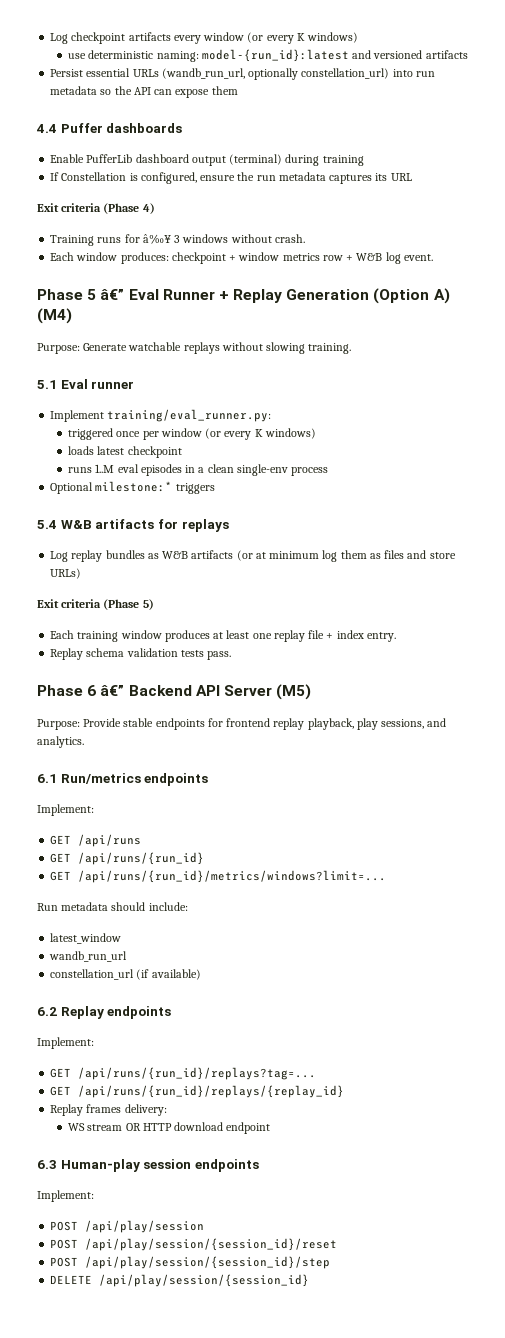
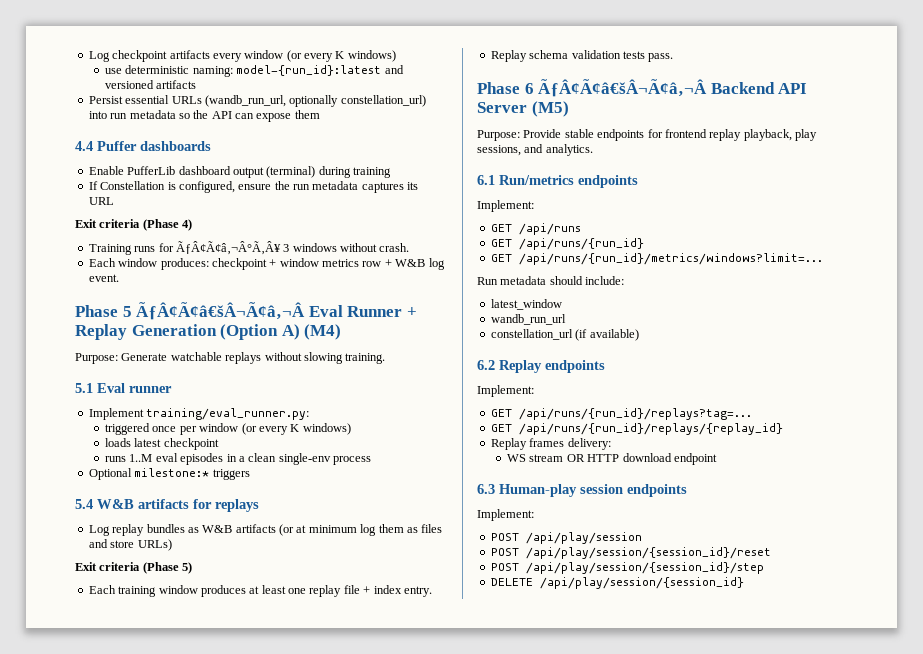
[142,234,171,244] â‰¥ -> [175,241,281,255] ÃƒÂ¢Ã¢â‚¬Â°Ã‚Â¥
[100,289,125,300] â€” -> [136,302,306,320] ÃƒÂ¢Ã¢â€šÂ¬Ã¢â‚¬Â
[100,685,125,696] â€” -> [538,79,708,97] ÃƒÂ¢Ã¢â€šÂ¬Ã¢â‚¬Â

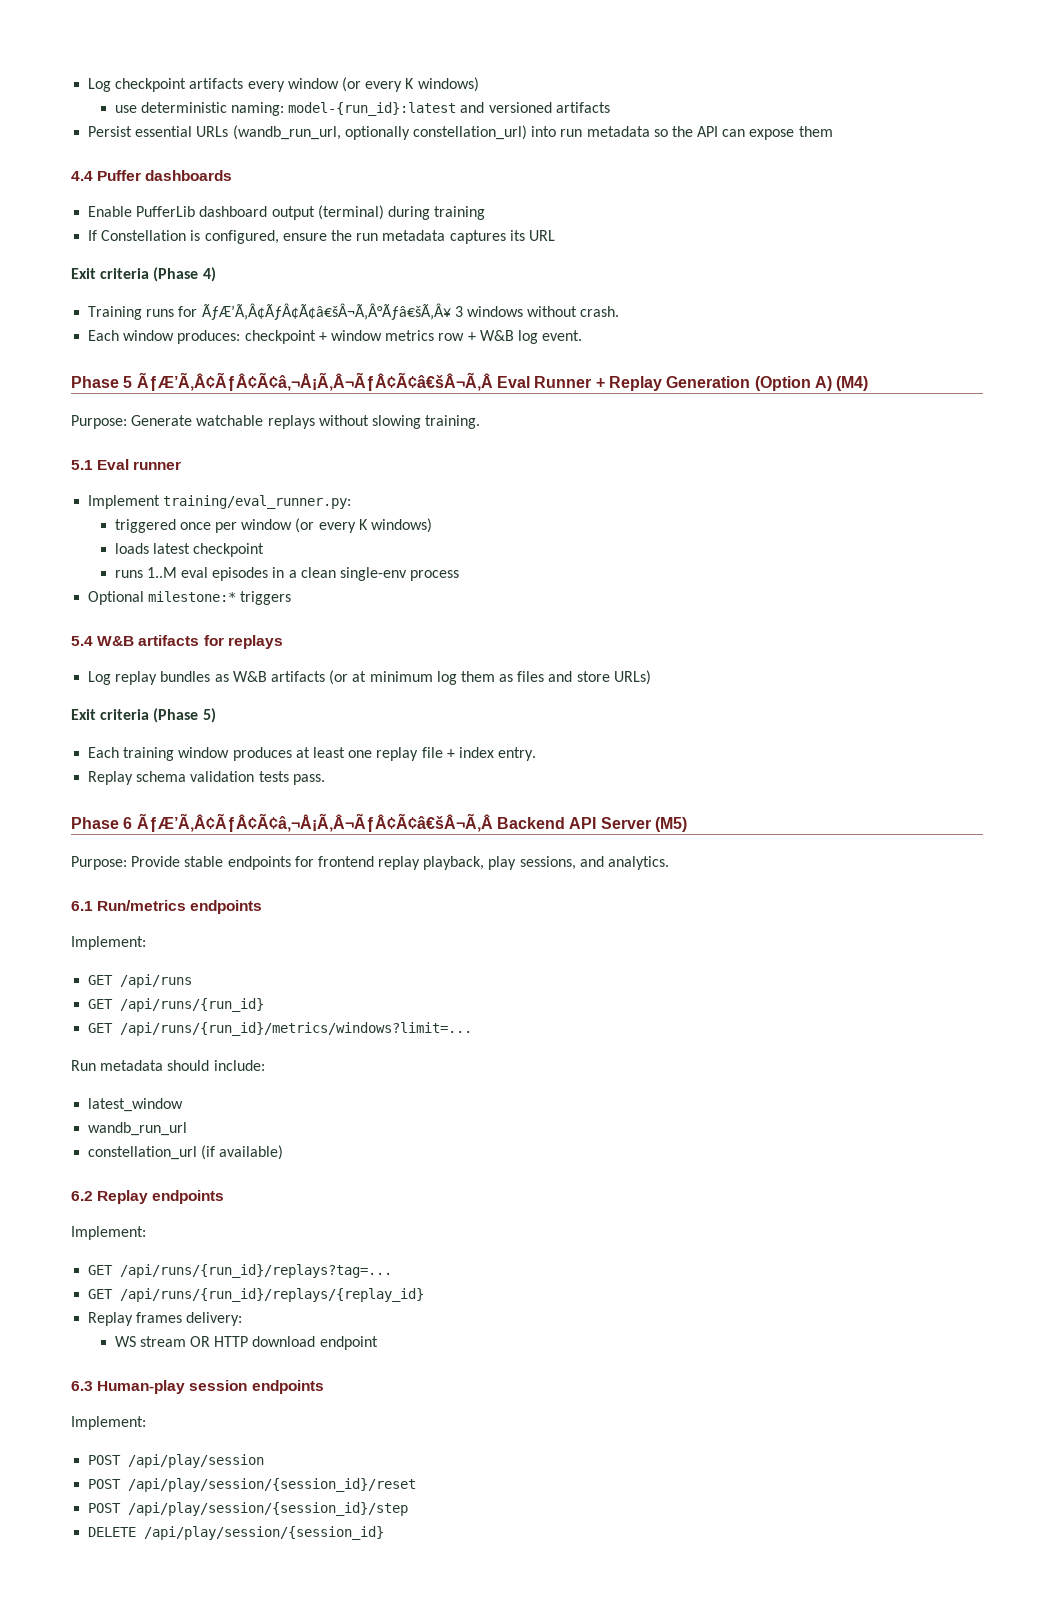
[175,241,281,255] ÃƒÂ¢Ã¢â‚¬Â°Ã‚Â¥ -> [201,303,451,320] ÃƒÆ’Ã‚Â¢ÃƒÂ¢Ã¢â€šÂ¬Ã‚Â°Ãƒâ€šÃ‚Â¥
[136,302,306,320] ÃƒÂ¢Ã¢â€šÂ¬Ã¢â‚¬Â -> [136,372,493,391] ÃƒÆ’Ã‚Â¢ÃƒÂ¢Ã¢â‚¬Å¡Ã‚Â¬ÃƒÂ¢Ã¢â€šÂ¬Ã‚Â
[538,79,708,97] ÃƒÂ¢Ã¢â€šÂ¬Ã¢â‚¬Â -> [136,813,493,832] ÃƒÆ’Ã‚Â¢ÃƒÂ¢Ã¢â‚¬Å¡Ã‚Â¬ÃƒÂ¢Ã¢â€šÂ¬Ã‚Â

